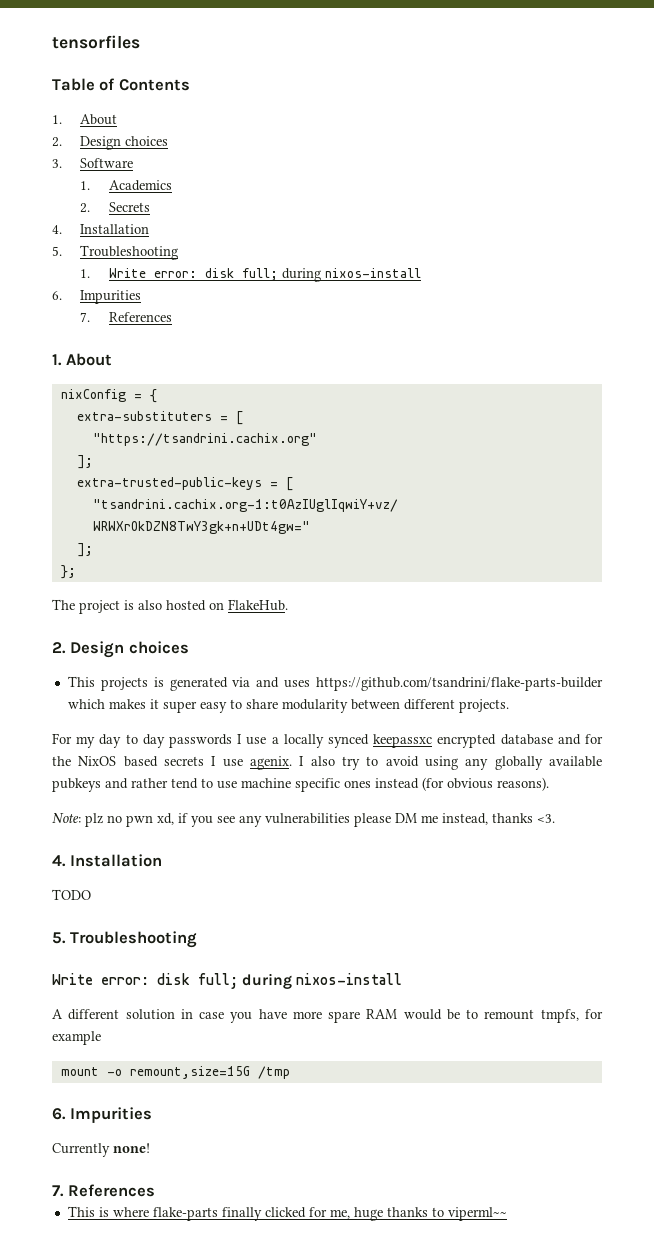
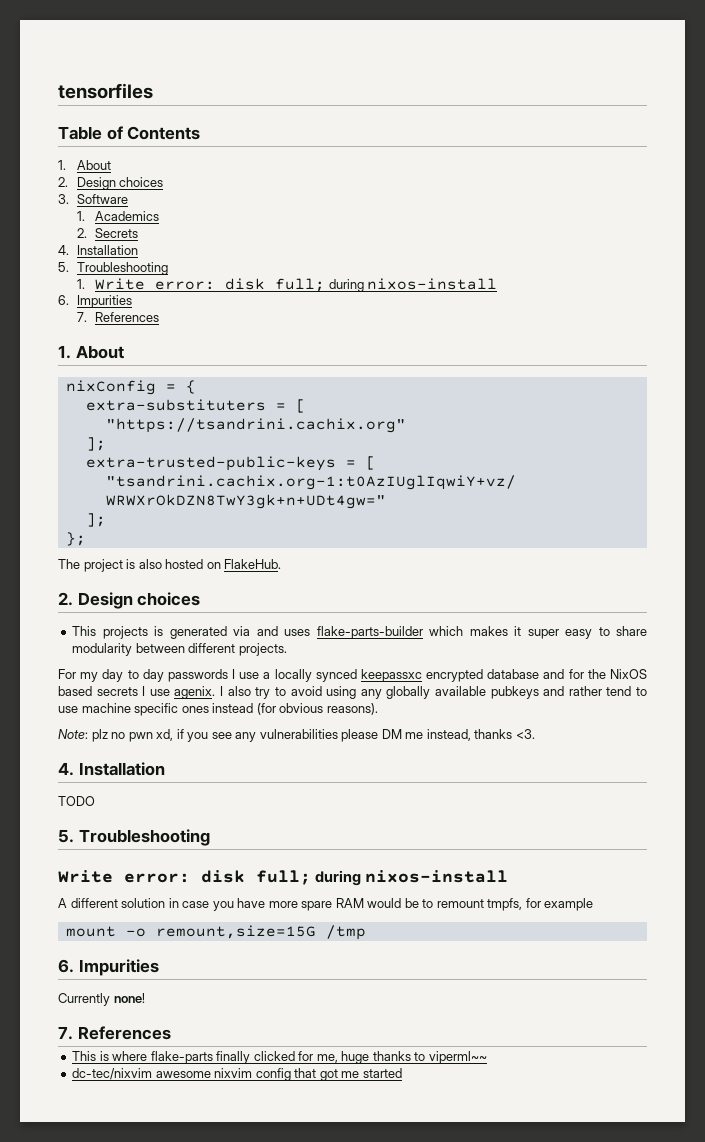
[315,677,603,691] https://github.com/tsandrini/flake-parts-builder -> [316,626,423,639] flake-parts-builder
(507, 1214) none -> [72,1068,402,1081] // dc-tec/nixvim awesome nixvim config that got me started

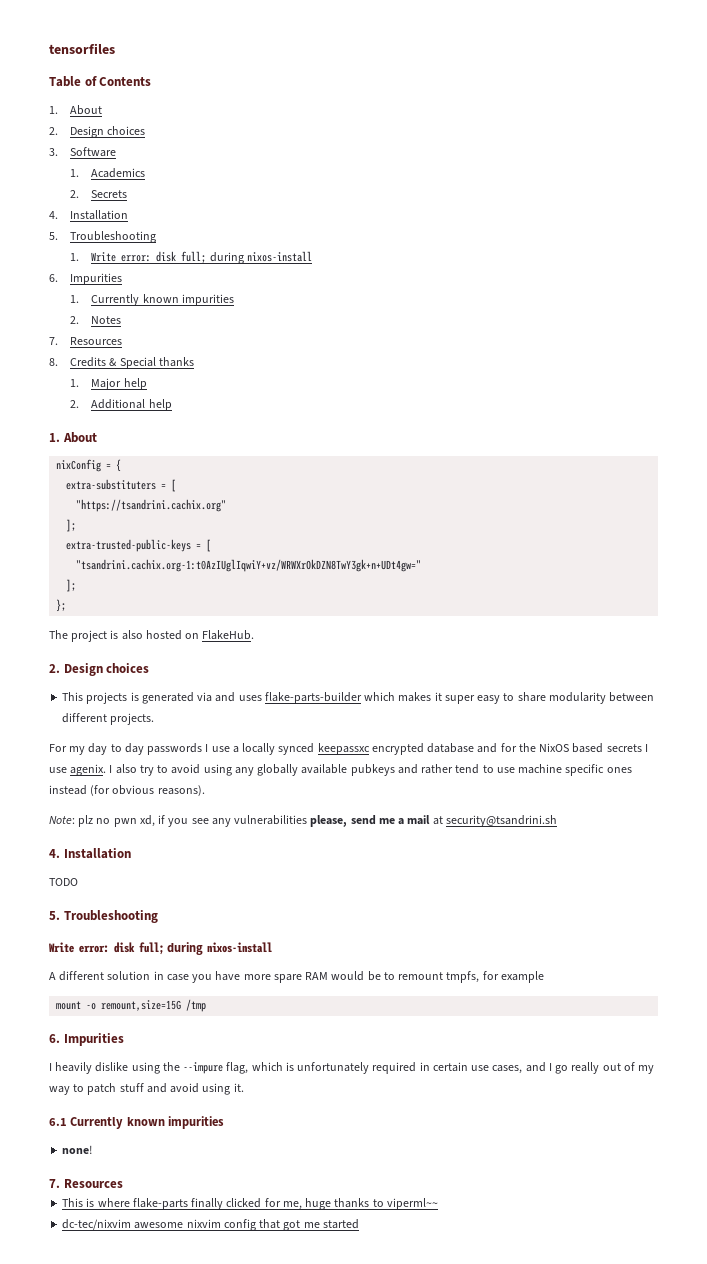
[76,312,160,322] 7. References -> [70,294,234,306] [70,316,122,324] [49,337,123,345] [49,357,194,369] [70,378,147,390] [70,399,172,411] 1. Currently known impurities // 2. Notes // 7. Resources // 8. Credits & Special thanks // 1. Major help // 2. Additional help
[341,729,535,742] please DM me instead, thanks <3. -> [310,815,557,827] please, send me a mail at security@tsandrini.sh
[58,993,110,1006] Currently -> [49,1062,655,1074] [49,1083,244,1095] [49,1116,225,1129] I heavily dislike using the --impure flag, which is unfortunately required in certain use cases, and I go really out of my way to patch stuff and avoid using it. // 6.1 Currently known impurities //
[77,1026,171,1040] References -> [63,1179,123,1188] Resources

